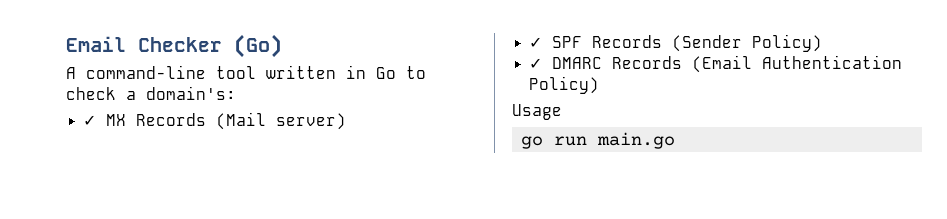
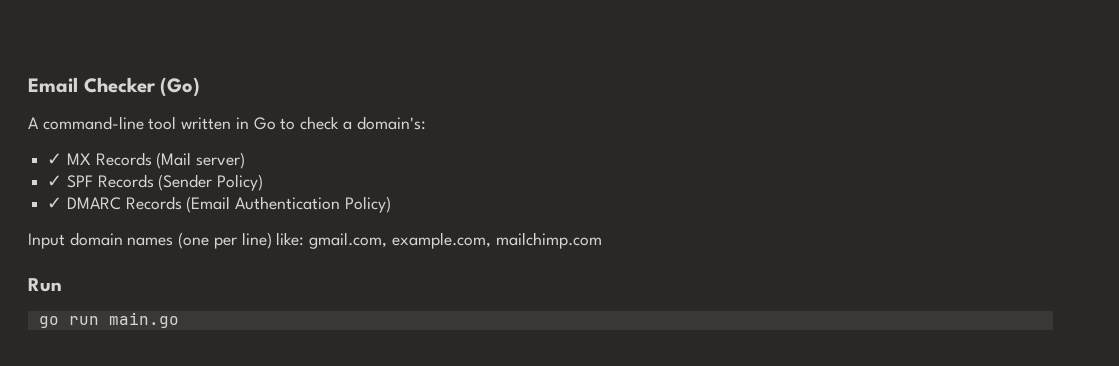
[512,104,562,120] Usage -> [28,232,602,249] [28,278,62,292] Input domain names (one per line) like: gmail.com, example.com, mailchimp.com // Run

